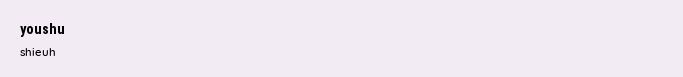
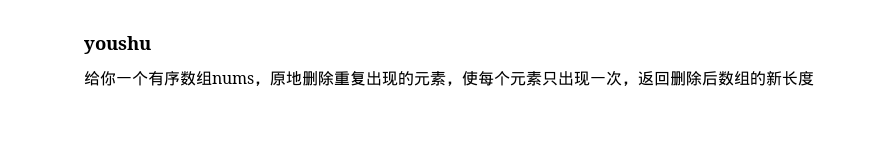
[20,48,56,56] shieuh -> [84,70,814,86] 给你一个有序数组nums，原地删除重复出现的元素，使每个元素只出现一次，返回删除后数组的新长度

